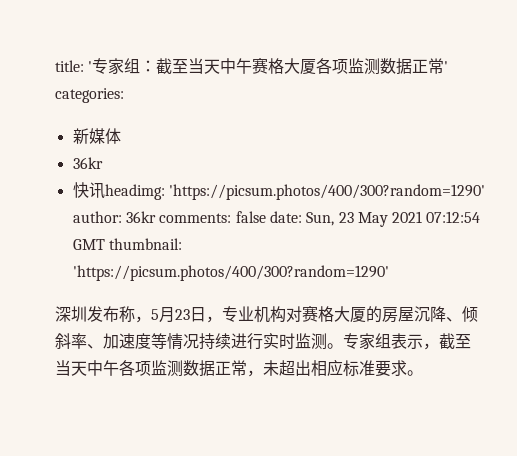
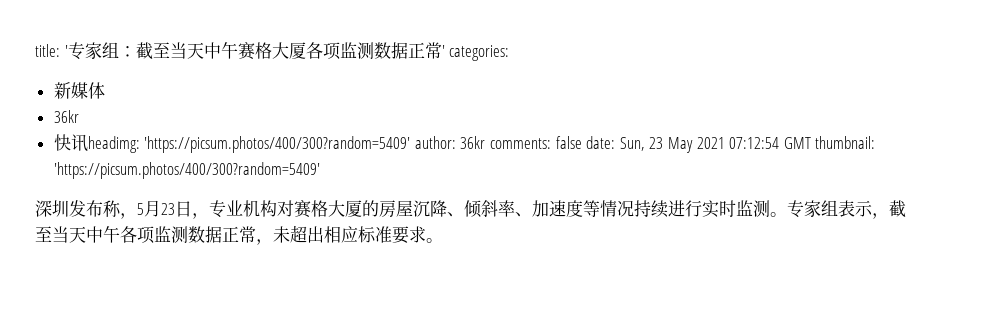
[168,184,485,200] 'https://picsum.photos/400/300?random=1290' -> [144,136,411,153] 'https://picsum.photos/400/300?random=5409'
[72,265,389,281] 'https://picsum.photos/400/300?random=1290' -> [53,162,320,179] 'https://picsum.photos/400/300?random=5409'

